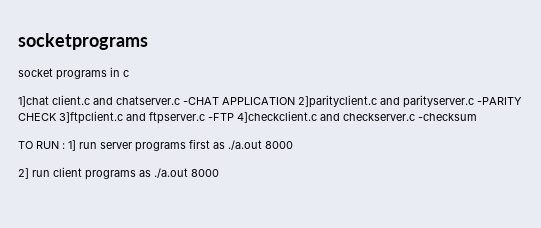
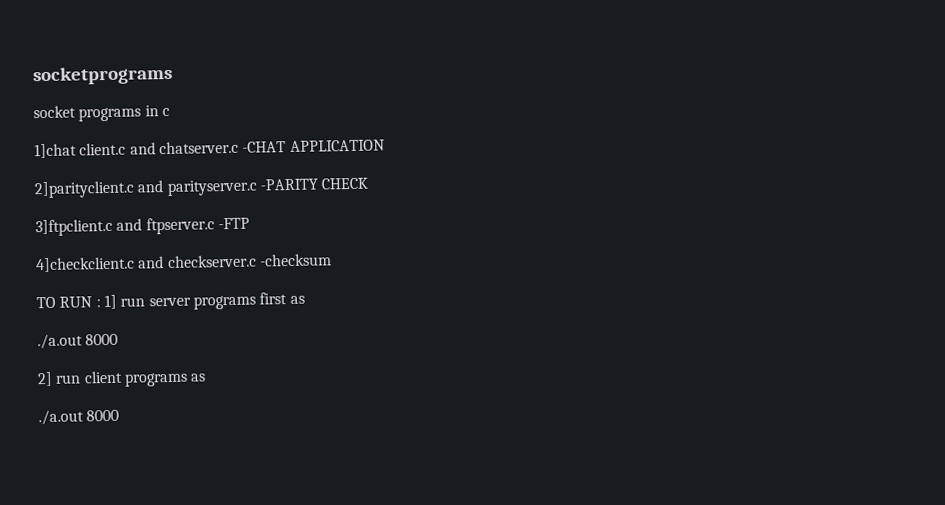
(295, 101) none -> (385, 145) //
(57, 117) none -> (369, 183) //
(234, 117) none -> (250, 223) //
(225, 145) none -> (305, 300) //
(151, 173) none -> (207, 377) //

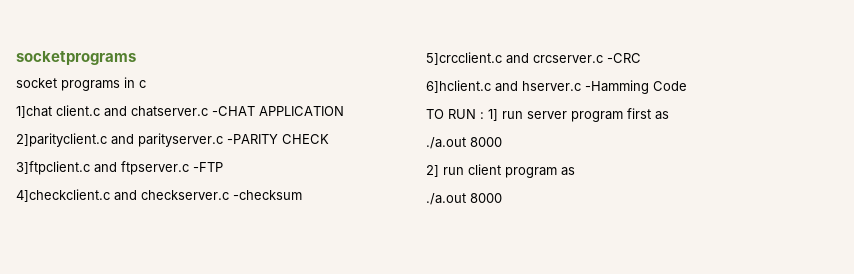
(332, 260) none -> [426,52,641,65] [426,80,687,94] // 5]crcclient.c and crcserver.c -CRC // 6]hclient.c and hserver.c -Hamming Code
[192,295,256,310] programs -> [571,111,623,122] program
[123,372,188,387] programs -> [505,167,557,178] program

